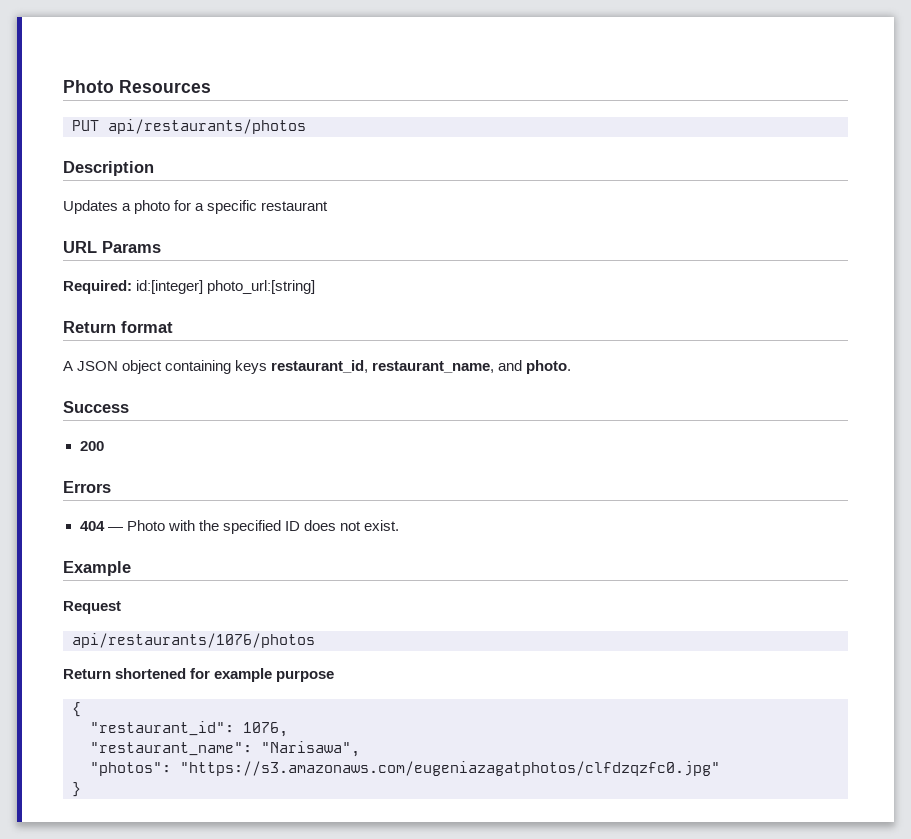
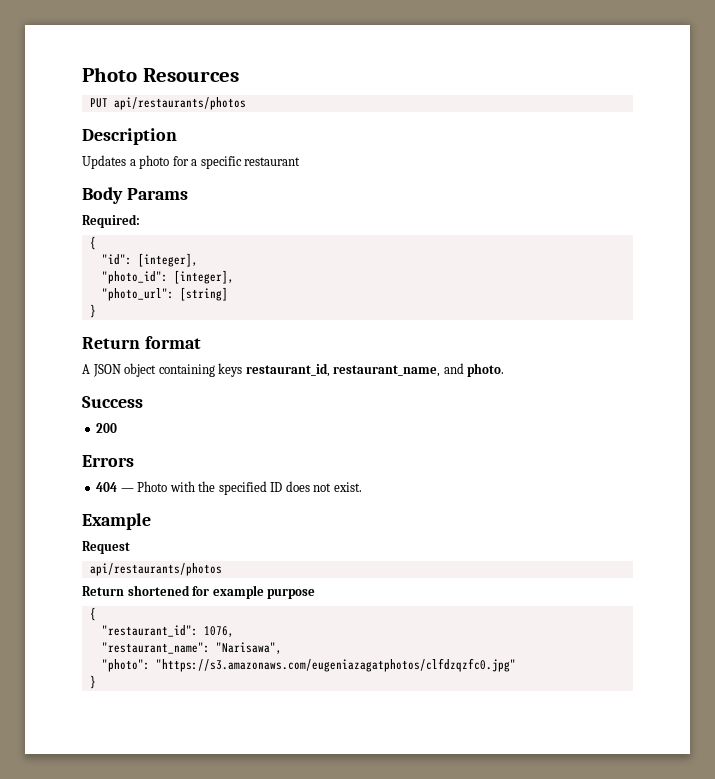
[63,241,97,253] URL -> [82,187,123,204] Body
[136,280,316,294] id:[integer] photo_url:[string] -> [89,236,96,250] [101,253,198,267] [101,270,234,284] [101,287,228,301] [89,304,96,318] // { // "id": [integer], // "photo_id": [integer], // "photo_url": [string] // }
[72,633,315,648] api/restaurants/1076/photos -> [89,563,222,576] api/restaurants/photos
[90,762,171,776] "photos": -> [101,659,150,672] "photo":

